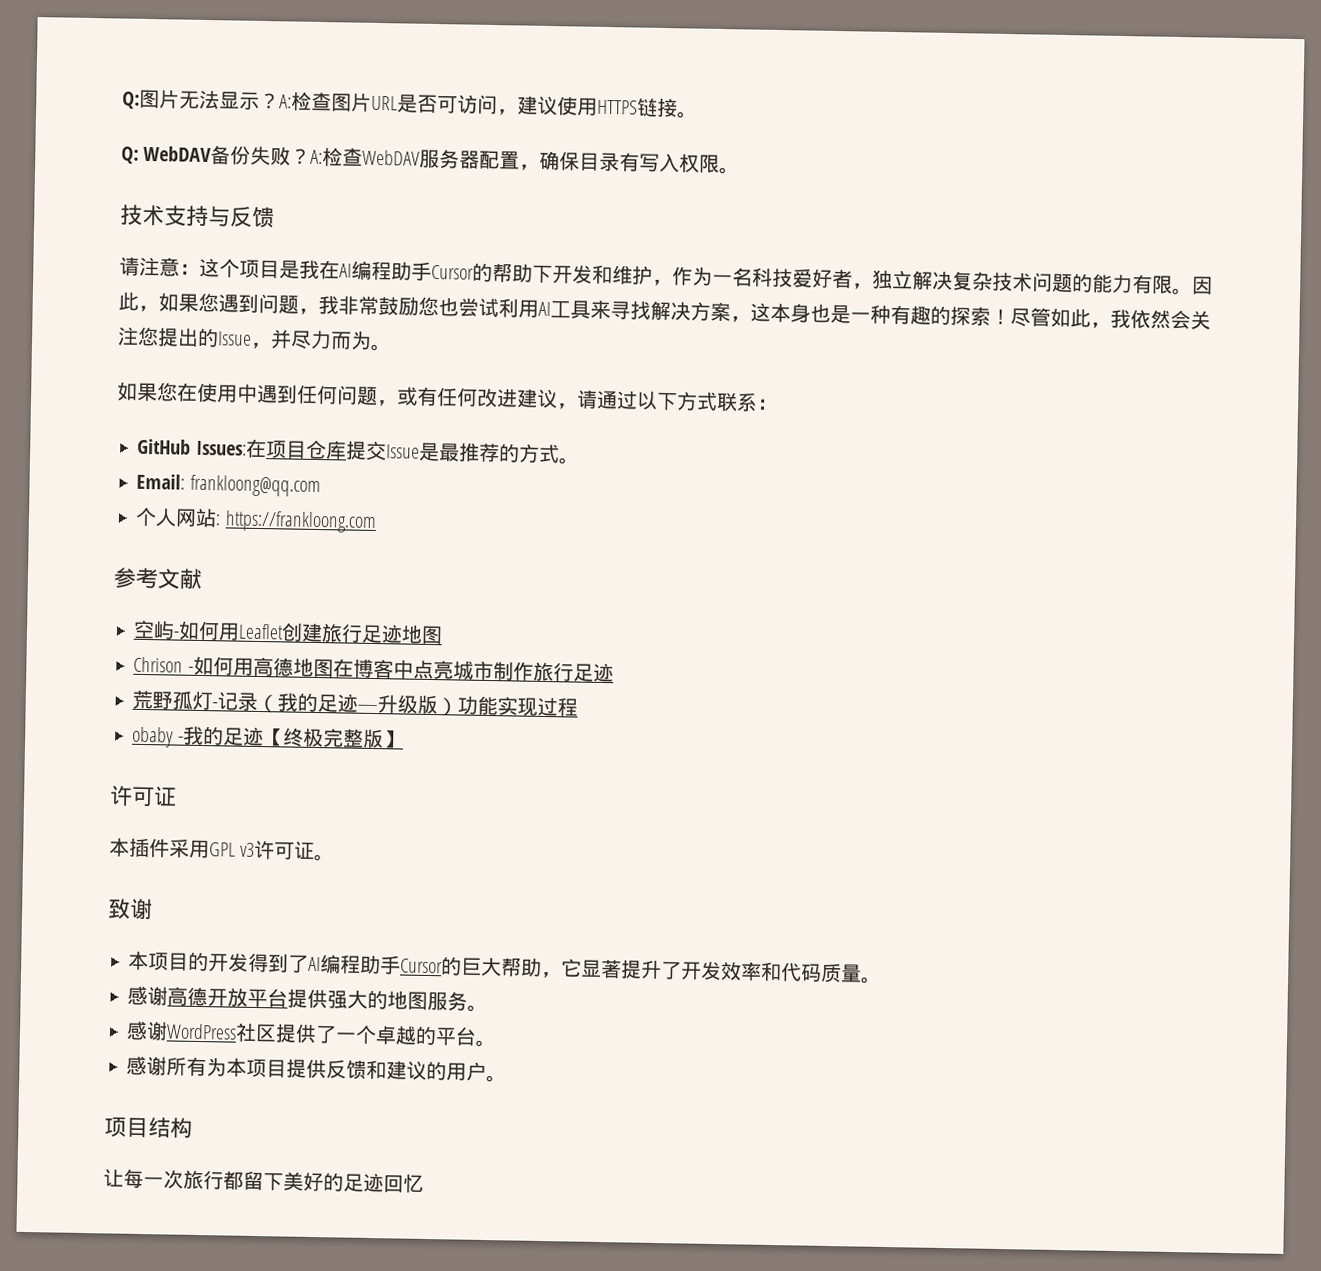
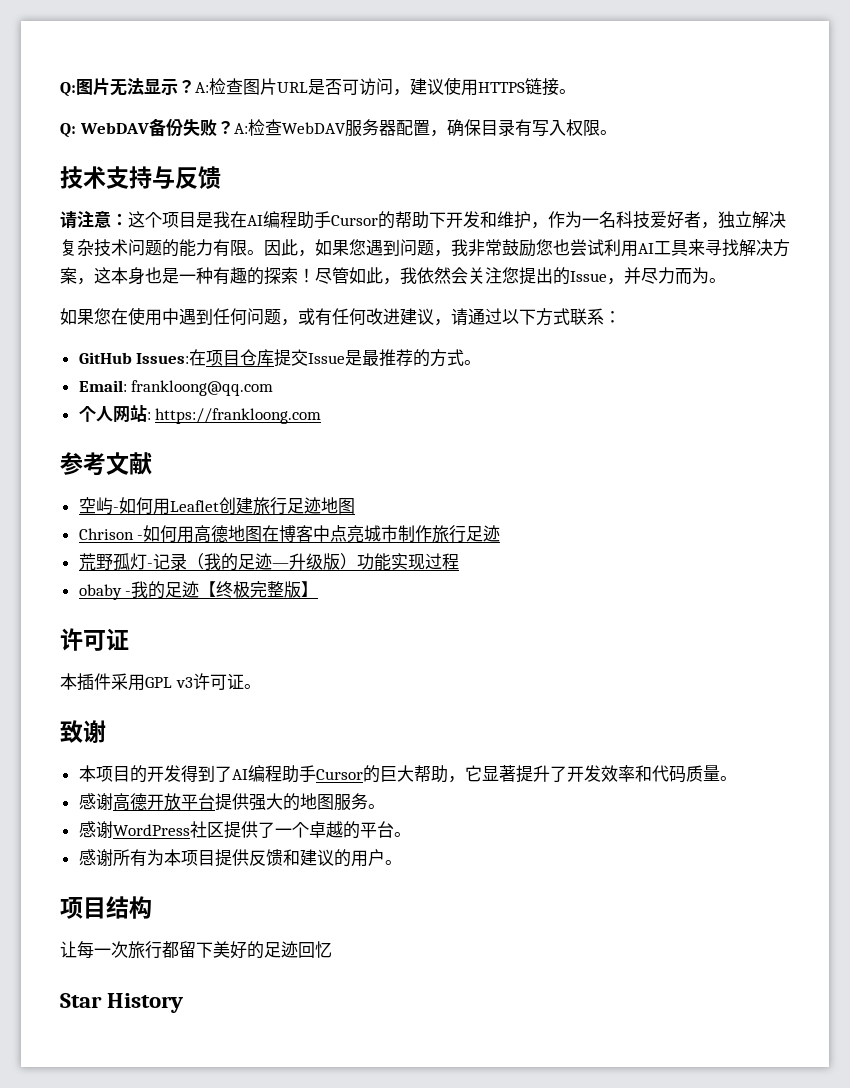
(424, 1183) none -> [60,993,184,1013] // Star History

